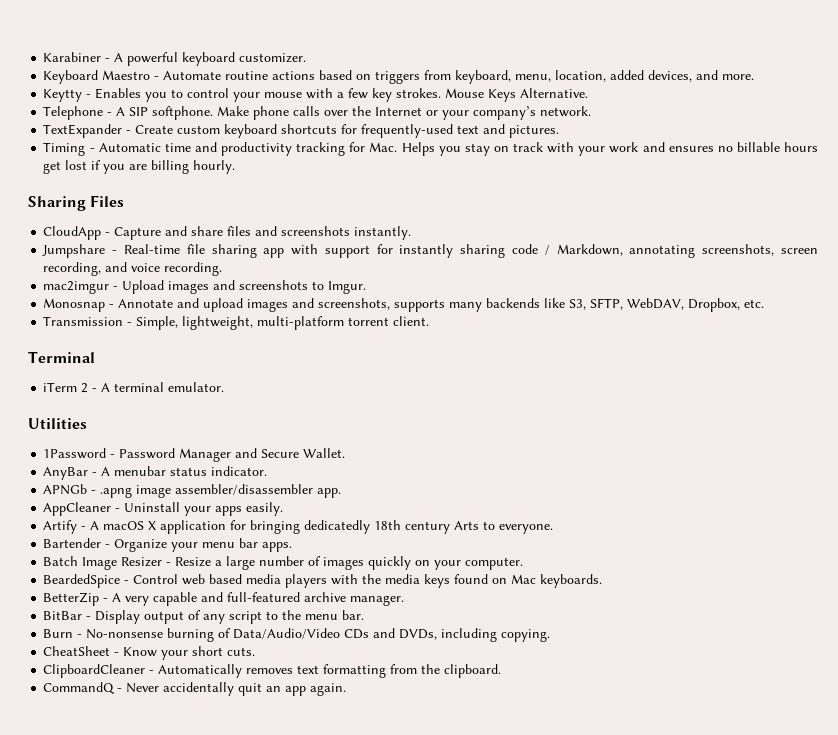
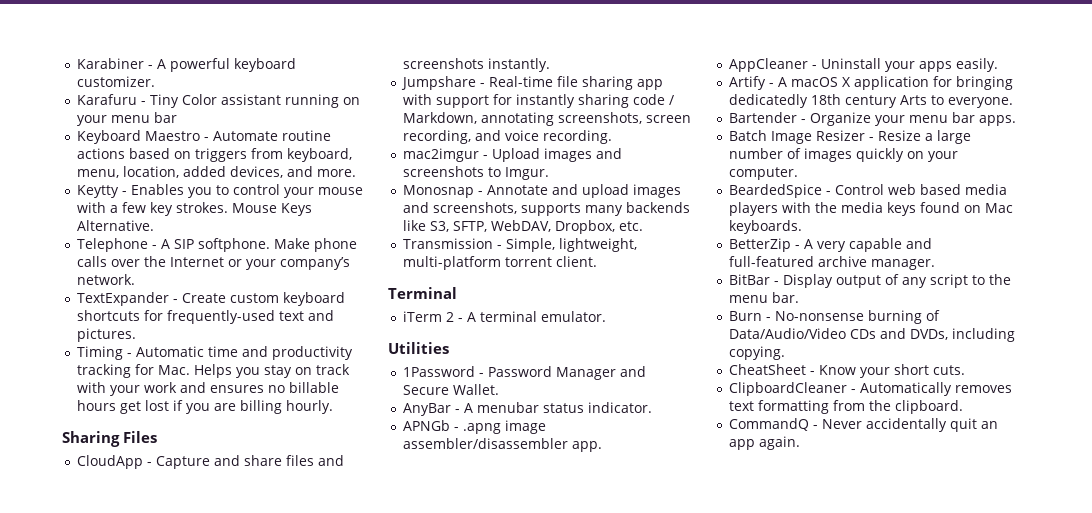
(307, 58) none -> [77,94,361,108] [77,112,178,126] // Karafuru - Tiny Color assistant running on your menu bar

